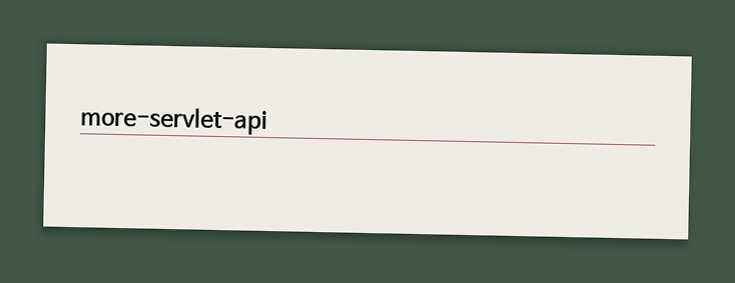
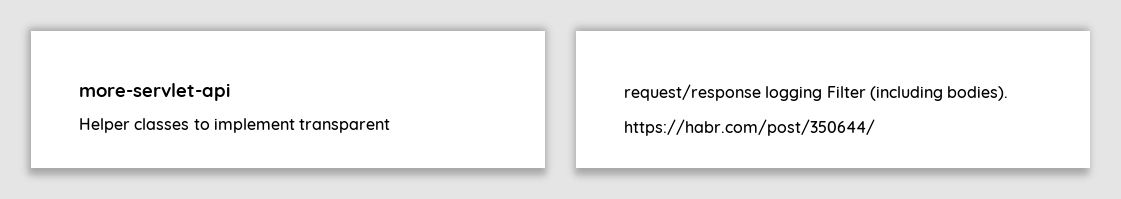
(268, 120) none -> [79,118,391,133] [624,84,1009,101] [624,119,875,136] // Helper classes to implement transparent request/response logging Filter (including bodies). // https://habr.com/post/350644/

